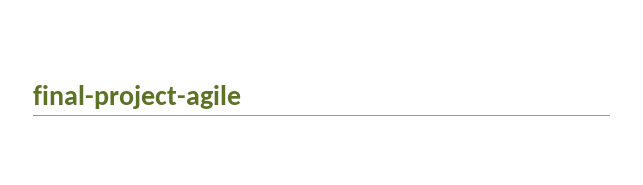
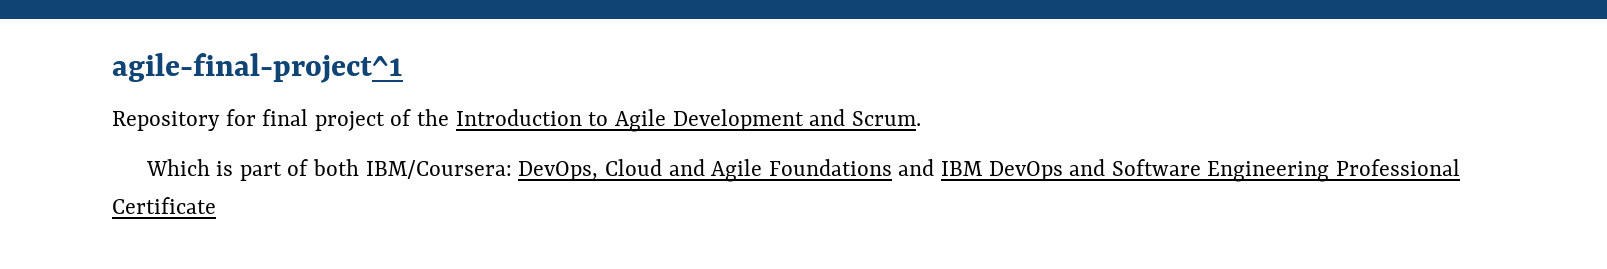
[33,85,241,109] final-project-agile -> [112,53,403,83] [112,109,921,132] [145,159,1461,182] [112,197,216,214] agile-final-project^1 // Repository for final project of the Introduction to Agile Development and Scrum. // Which is part of both IBM/Coursera: DevOps, Cloud and Agile Foundations and IBM DevOps and Software Engineering Professional Certificate

